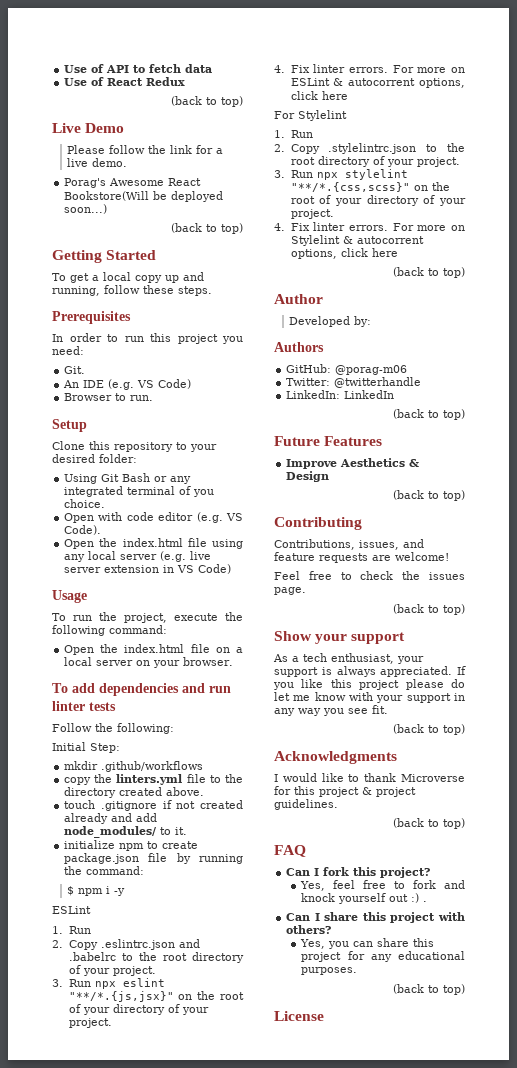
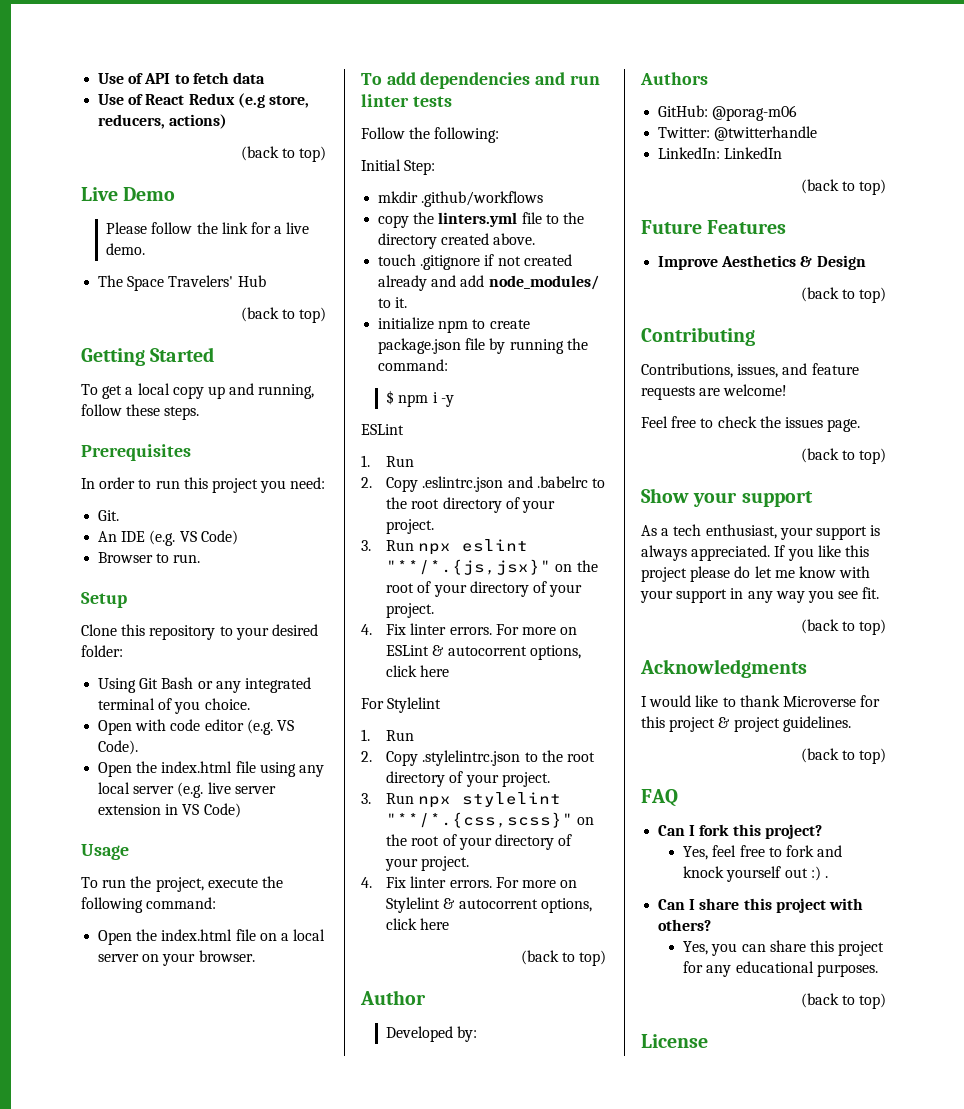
(186, 81) none -> [237,93,309,108] [98,114,228,129] (e.g store, reducers, actions)
[64,178,202,188] [64,191,224,202] [64,204,108,214] Porag's Awesome React Bookstore(Will be deployed soon...) -> [98,275,266,291] The Space Travelers' Hub

